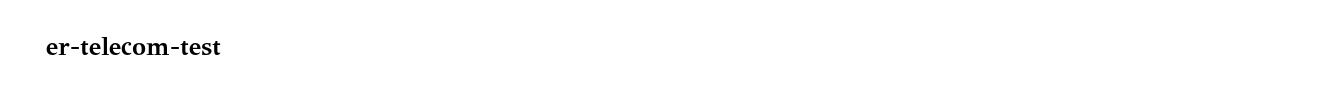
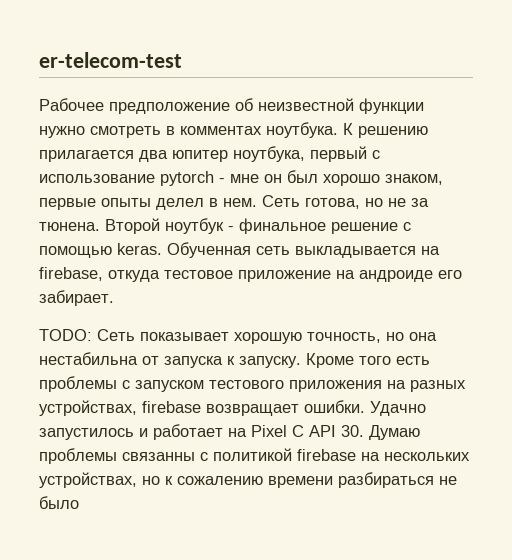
(221, 46) none -> [39,98,424,114] [39,122,428,138] [39,146,380,162] [39,170,443,186] [39,195,429,210] [39,218,411,234] [39,242,440,258] [39,267,462,282] [39,290,114,306] [39,329,437,344] [39,352,430,368] [39,376,466,392] [39,400,426,416] [39,424,420,440] [39,448,470,464] [39,472,457,488] [39,496,79,509] // Рабочее предположение об неизвестной функции нужно смотреть в комментах ноутбука. К решению прилагается два юпитер ноутбука, первый с использование pytorch - мне он был хорошо знаком, первые опыты делел в нем. Сеть готова, но не за тюнена. Второй ноутбук - финальное решение с помощью keras. Обученная сеть выкладывается на firebase, откуда тестовое приложение на андроиде его забирает. // TODO: Сеть показывает хорошую точность, но она нестабильна от запуска к запуску. Кроме того есть проблемы с запуском тестового приложения на разных устройствах, firebase возвращает ошибки. Удачно запустилось и работает на Pixel C API 30. Думаю проблемы связанны с политикой firebase на нескольких устройствах, но к сожалению времени разбираться не было

